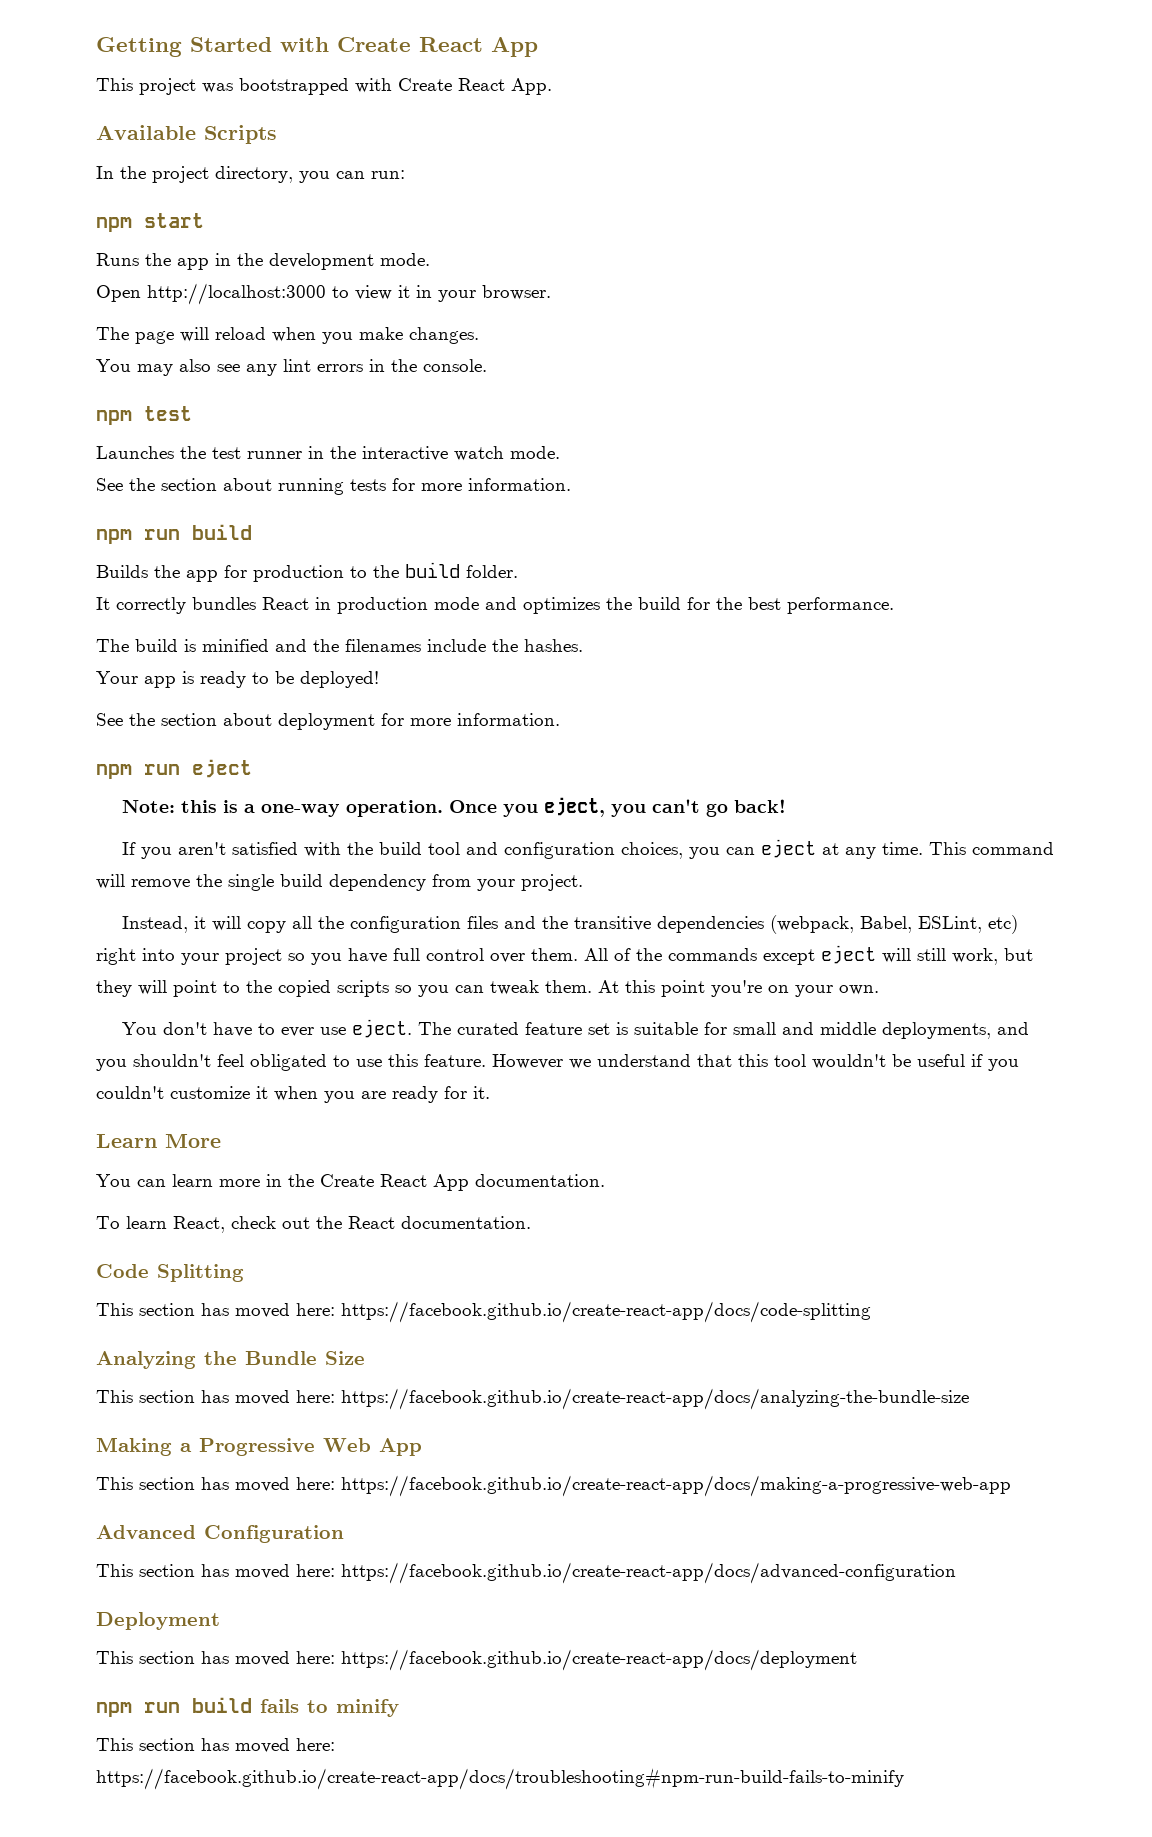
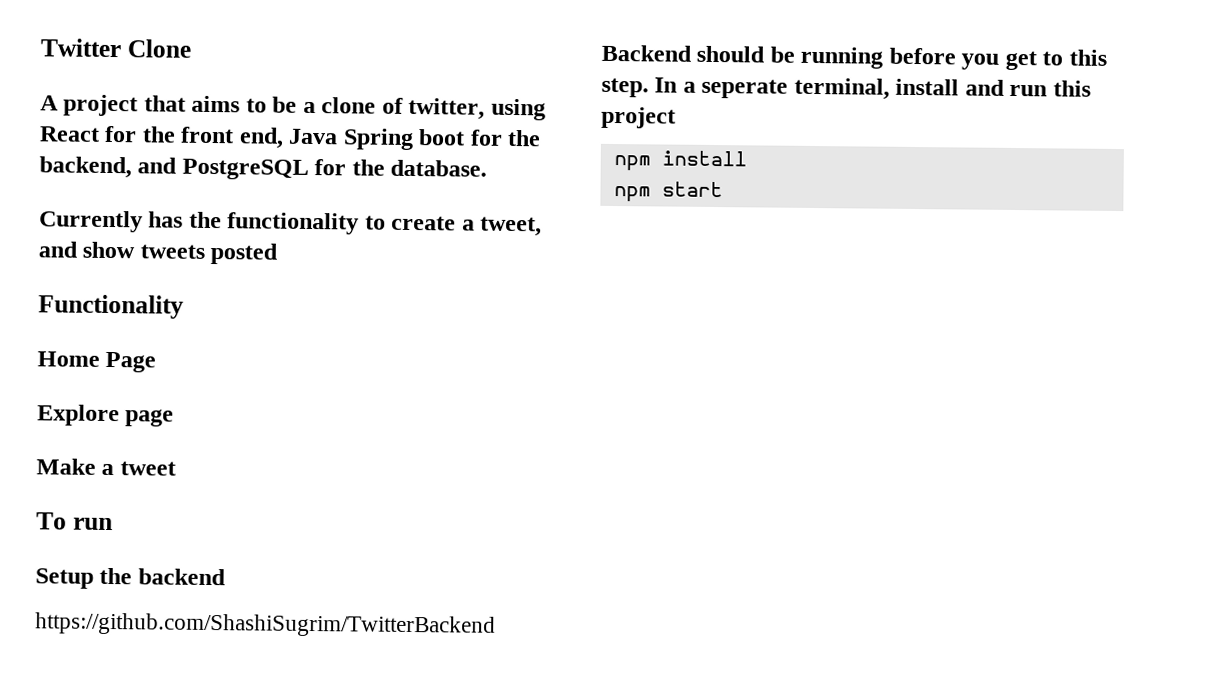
[96,37,538,57] [96,78,552,95] [96,125,277,144] [96,166,405,183] [96,213,204,232] [96,253,430,270] [96,283,551,305] [96,327,479,344] [96,359,487,376] [96,406,192,425] [96,446,560,461] [96,478,571,495] [96,524,252,544] [96,562,518,582] [96,597,894,614] [96,639,583,652] [96,671,379,688] [96,713,560,730] [96,759,252,779] [122,797,787,817] [122,839,1055,859] [96,874,583,891] [122,915,1019,934] [96,945,1033,965] [96,980,879,997] [122,1019,1030,1039] [96,1054,1019,1071] [96,1086,490,1103] [96,1134,221,1148] [96,1174,605,1191] [96,1216,531,1233] [96,1264,244,1282] [96,1301,871,1323] [96,1351,365,1369] [96,1388,969,1410] [96,1437,422,1456] [96,1475,1011,1497] [96,1525,344,1543] [96,1562,956,1584] [96,1612,220,1630] [96,1649,857,1671] [96,1697,399,1717] [96,1738,335,1753] [96,1768,904,1790] Getting Started with Create React App // This project was bootstrapped with Create React App. // Available Scripts // In the project directory, you can run: // npm start // Runs the app in the development mode. // Open http://localhost:3000 to view it in your browser. // The page will reload when you make changes. // You may also see any lint errors in the console. // npm test // Launches the test runner in the interactive watch mode. // See the section about running tests for more information. // npm run build // Builds the app for production to the build folder. // It correctly bundles React in production mode and optimizes the build for the best performance. // The build is minified and the filenames include the hashes. // Your app is ready to be deployed! // See the section about deployment for more information. // npm run eject // Note: this is a one-way operation. Once you eject, you can't go back! // If you aren't satisfied with the build tool and configuration choices, you can eject at any time. This command will remove the single build dependency from your project. // Instead, it will copy all the configuration files and the transitive dependencies (webpack, Babel, ESLint, etc) right into your project so you have full control over them. All of the commands except eject will still work, but they will point to the copied scripts so you can tweak them. At this point you're on your own. // You don't have to ever use eject. The curated feature set is suitable for small and middle deployments, and you shouldn't feel obligated to use this feature. However we understand that this tool wouldn't be useful if you couldn't customize it when you are ready for it. // Learn More // You can learn more in the Create React App documentation. // To learn React, check out the React documentation. // Code Splitting // This section has moved here: https://facebook.github.io/create-react-app/docs/code-splitting // Analyzing the Bundle Size // This section has moved here: https://facebook.github.io/create-react-app/docs/analyzing-the-bundle-size // Making a Progressive Web App // This section has moved here: https://facebook.github.io/create-react-app/docs/making-a-progressive-web-app // Advanced Configuration // This section has moved here: https://facebook.github.io/create-react-app/docs/advanced-configuration // Deployment // This section has moved here: https://facebook.github.io/create-react-app/docs/deployment // npm run build fails to minify // This section has moved here: https://facebook.github.io/create-react-app/docs/troubleshooting#npm-run-build-fails-to-minify -> [40,38,191,58] [40,94,546,121] [39,125,542,151] [39,156,488,180] [39,210,543,237] [38,241,279,265] [38,294,184,319] [37,351,157,373] [37,404,175,427] [36,458,176,476] [36,512,113,531] [35,567,226,589] [35,612,496,638] [601,44,1107,71] [601,77,1091,100] [601,106,676,129] [613,150,747,171] [613,181,723,202] Twitter Clone // A project that aims to be a clone of twitter, using React for the front end, Java Spring boot for the backend, and PostgreSQL for the database. // Currently has the functionality to create a tweet, and show tweets posted // Functionality // Home Page // Explore page // Make a tweet // To run // Setup the backend // https://github.com/ShashiSugrim/TwitterBackend // Backend should be running before you get to this step. In a seperate terminal, install and run this project // npm install // npm start

